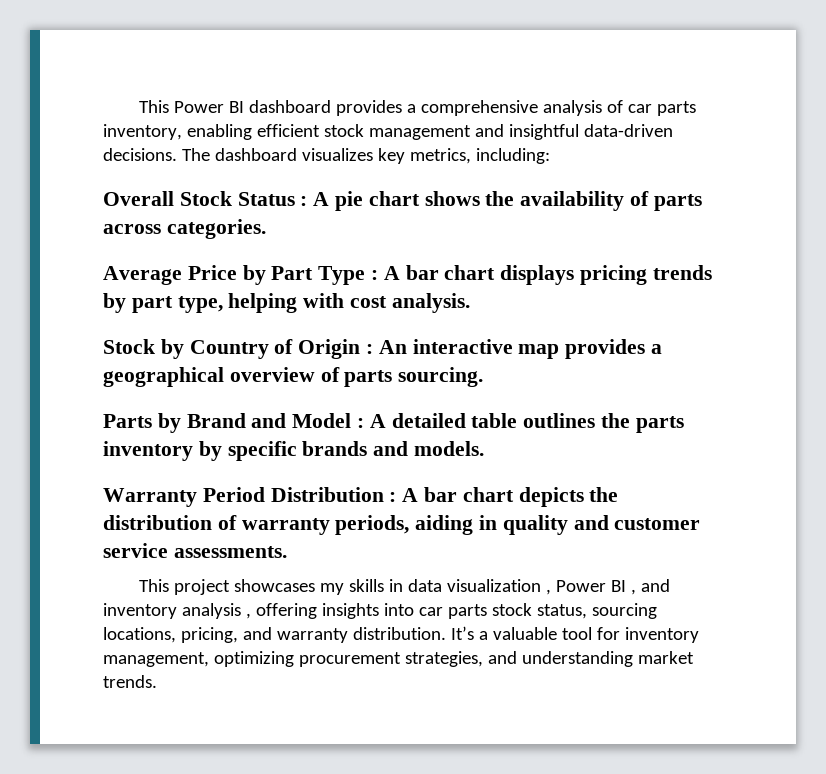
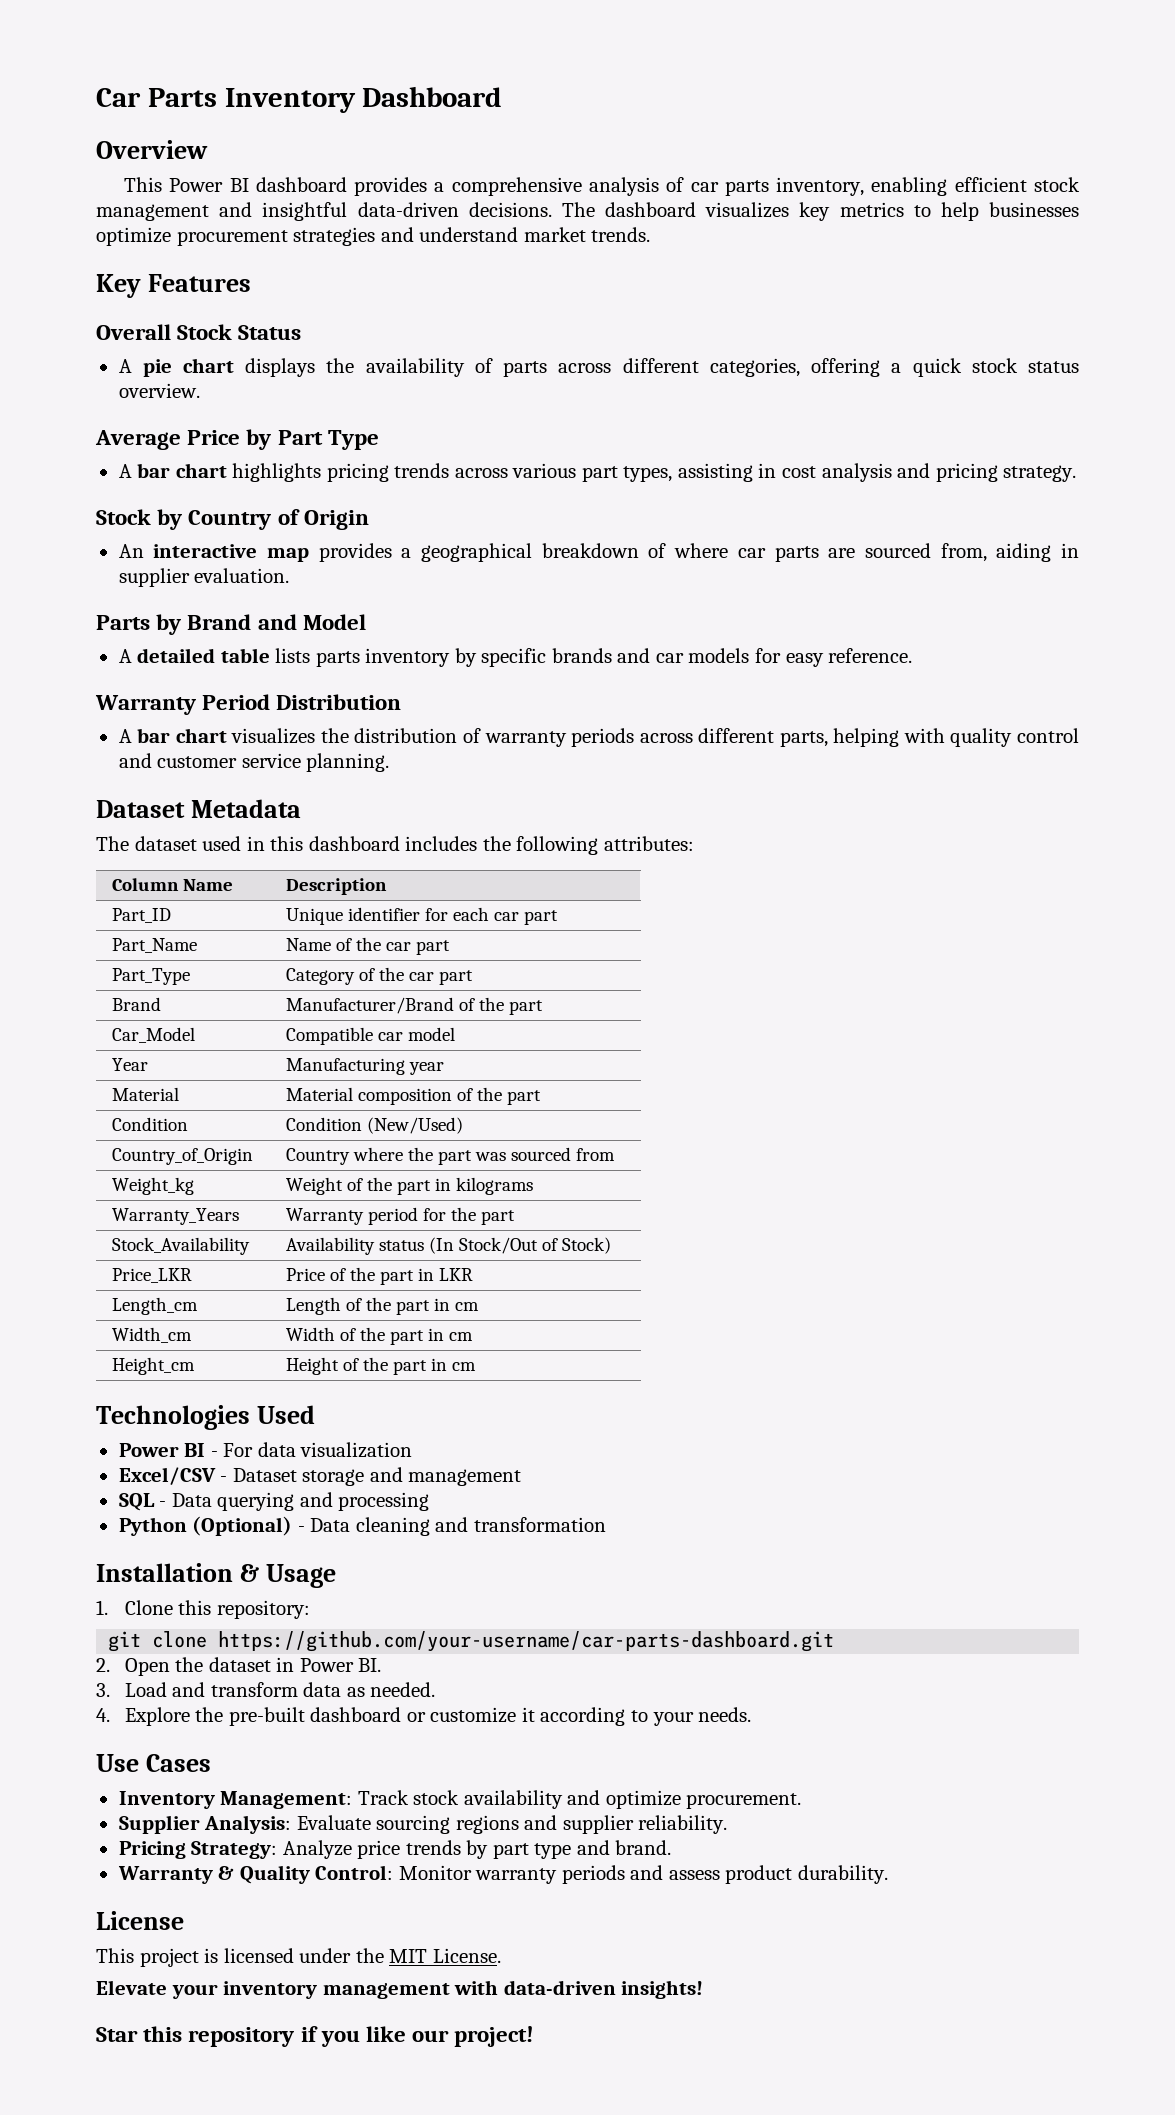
(139, 106) none -> [96,86,503,113] [96,140,208,159] Car Parts Inventory Dashboard // Overview //
[409,148,550,164] metrics, including: -> [839,202,1079,221] [96,227,651,246] [96,274,251,298] metrics to help businesses optimize procurement strategies and understand market trends. // Key Features
[300,196,308,206] : -> (302, 332) //
[424,191,480,206] shows -> [245,358,316,377] displays
[166,219,266,239] categories. -> [622,358,1080,377] [118,383,200,398] different categories, offering a quick stock status overview.
[371,265,575,285] : A bar chart displays -> [118,463,322,482] // A bar chart highlights
[103,293,470,313] by part type, helping with cost analysis. -> [454,463,1077,482] across various part types, assisting in cost analysis and pricing strategy.
[366,344,374,354] : -> (369, 520) //
[229,367,484,387] overview of parts sourcing. -> [541,543,1080,562] [118,568,290,587] breakdown of where car parts are sourced from, aiding in supplier evaluation.
[357,418,365,428] : -> (366, 622) //
[523,413,631,428] outlines the -> [275,648,311,663] lists
[414,441,485,456] models. -> [655,648,913,667] car models for easy reference.
[389,487,584,507] : A bar chart depicts -> [118,728,316,744] // A bar chart visualizes
[335,515,701,535] [103,543,287,558] [139,579,671,595] [103,603,657,619] [103,626,699,643] [103,651,694,667] [103,675,157,688] periods, aiding in quality and customer service assessments. // This project showcases my skills in data visualization , Power BI , and inventory analysis , offering insights into car parts stock status, sourcing locations, pricing, and warranty distribution. It’s a valuable tool for inventory management, optimizing procurement strategies, and understanding market trends. -> [571,728,1080,747] [118,753,390,772] [96,799,301,818] [96,836,694,855] [112,878,234,891] [286,878,388,895] [112,908,172,923] [286,907,559,925] [112,938,198,953] [286,937,451,955] [112,968,191,985] [286,967,474,985] [112,997,162,1011] [286,997,544,1015] [112,1027,196,1043] [286,1027,456,1045] [112,1058,149,1071] [286,1058,445,1075] [112,1087,180,1101] [286,1087,542,1105] [112,1117,189,1131] [286,1117,464,1134] [112,1148,254,1165] [286,1147,616,1165] [112,1177,195,1195] [286,1177,534,1195] [112,1208,240,1225] [286,1207,516,1225] [112,1237,251,1255] [286,1237,612,1255] [112,1268,193,1283] [286,1267,474,1285] [112,1297,199,1315] [286,1297,480,1315] [112,1327,193,1343] [286,1327,474,1345] [112,1357,196,1375] [286,1357,477,1375] [96,1405,315,1430] [118,1442,413,1458] [118,1467,522,1486] [118,1492,430,1511] [118,1516,606,1536] [96,1563,336,1588] [96,1600,310,1619] [108,1631,835,1652] [96,1657,382,1676] [96,1682,436,1697] [96,1707,752,1726] [96,1754,211,1772] [118,1790,802,1809] [118,1815,728,1834] [118,1840,672,1859] [117,1865,888,1884] [96,1911,184,1930] [96,1948,501,1967] [96,1980,704,1999] [96,2026,535,2047] periods across different parts, helping with quality control and customer service planning. // Dataset Metadata // The dataset used in this dashboard includes the following attributes: // Column Name | Description // Part_ID | Unique identifier for each car part // Part_Name | Name of the car part // Part_Type | Category of the car part // Brand | Manufacturer/Brand of the part // Car_Model | Compatible car model // Year | Manufacturing year // Material | Material composition of the part // Condition | Condition (New/Used) // Country_of_Origin | Country where the part was sourced from // Weight_kg | Weight of the part in kilograms // Warranty_Years | Warranty period for the part // Stock_Availability | Availability status (In Stock/Out of Stock) // Price_LKR | Price of the part in LKR // Length_cm | Length of the part in cm // Width_cm | Width of the part in cm // Height_cm | Height of the part in cm // Technologies Used // Power BI - For data visualization // Excel/CSV - Dataset storage and management // SQL - Data querying and processing // Python (Optional) - Data cleaning and transformation // Installation & Usage // 1. Clone this repository: // git clone https://github.com/your-username/car-parts-dashboard.git // 2. Open the dataset in Power BI. // 3. Load and transform data as needed. // 4. Explore the pre-built dashboard or customize it according to your needs. // Use Cases // Inventory Management: Track stock availability and optimize procurement. // Supplier Analysis: Evaluate sourcing regions and supplier reliability. // Pricing Strategy: Analyze price trends by part type and brand. // Warranty & Quality Control: Monitor warranty periods and assess product durability. // License // This project is licensed under the MIT License. // Elevate your inventory management with data-driven insights! // Star this repository if you like our project!

